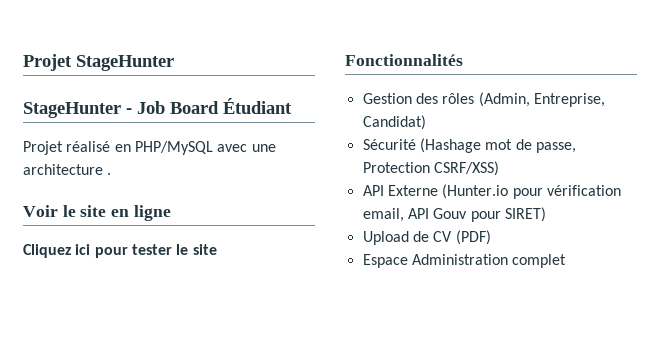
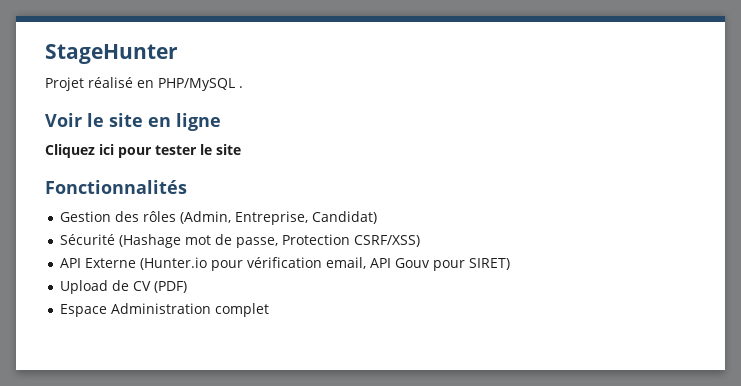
[23,54,174,71] [23,98,292,118] Projet StageHunter // StageHunter - Job Board Étudiant -> [45,44,178,64] StageHunter
[217,144,276,152] [23,164,103,175] avec une architecture -> (235, 84) none

